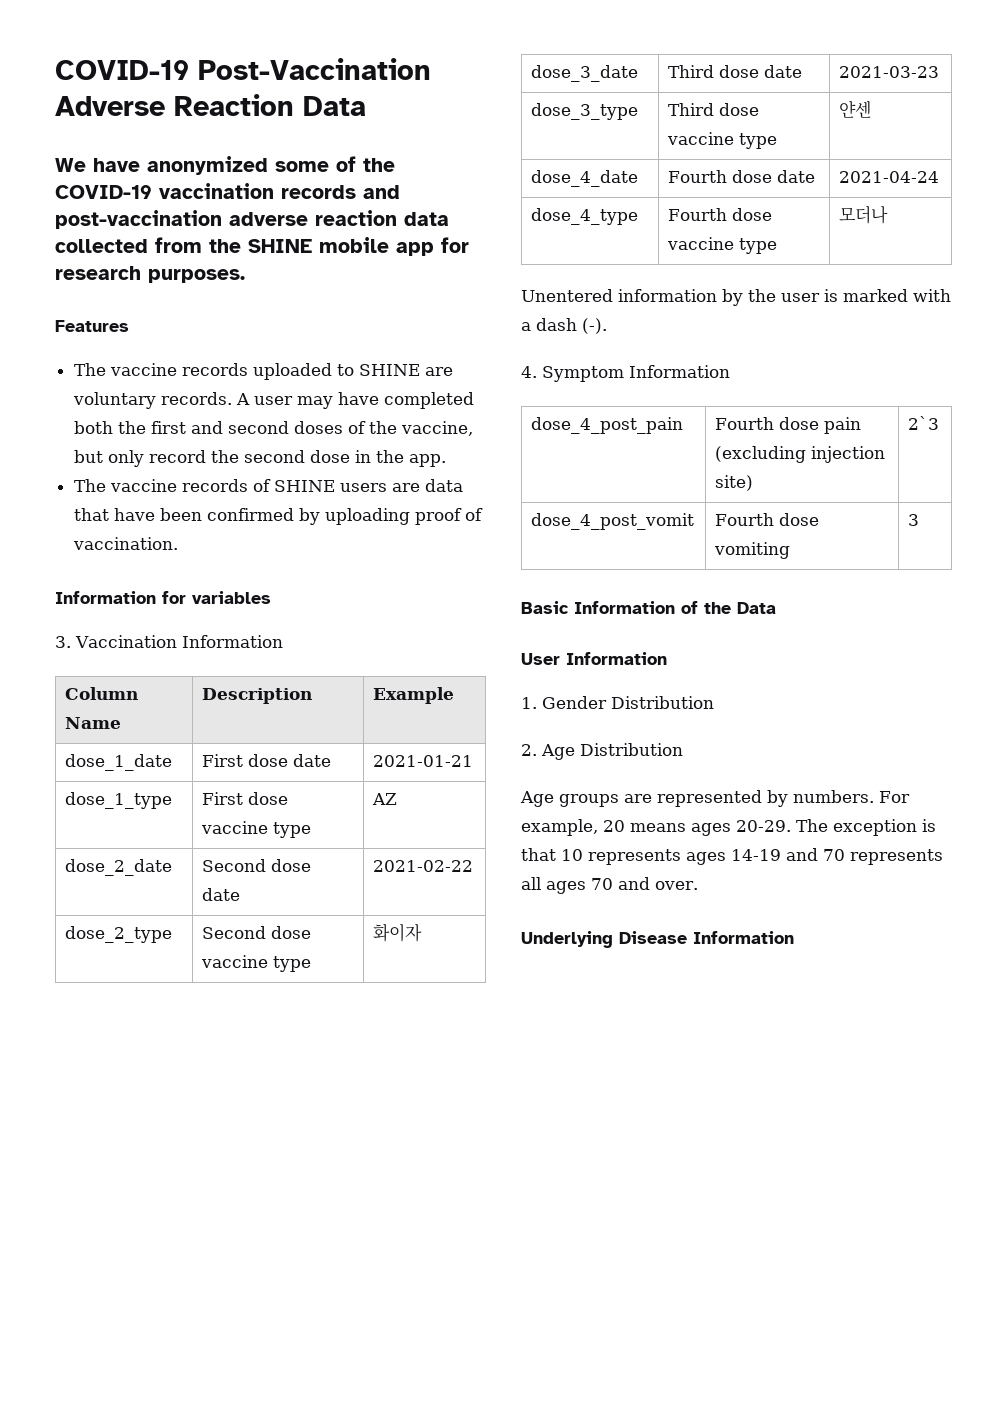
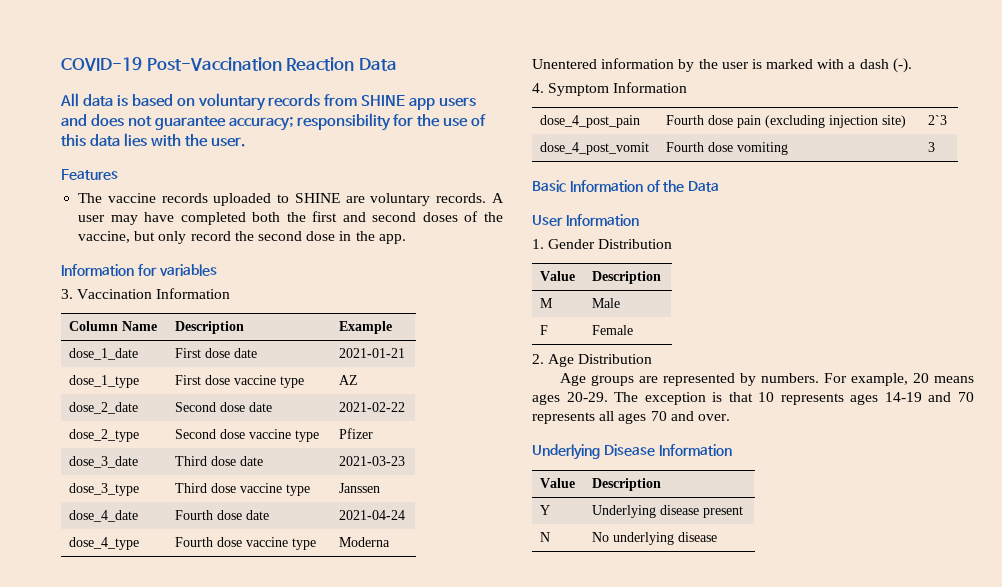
[55,96,165,116] Adverse -> (282, 64) none
[55,156,395,175] [55,183,400,199] [55,210,449,229] [55,237,469,256] [55,266,245,283] We have anonymized some of the COVID-19 vaccination records and post-vaccination adverse reaction data collected from the SHINE mobile app for research purposes. -> [60,93,477,111] [61,113,487,131] [61,133,245,147] All data is based on voluntary records from SHINE app users and does not guarantee accuracy; responsibility for the use of this data lies with the user.
[73,479,463,492] [73,508,483,525] [72,537,178,550] // The vaccine records of SHINE users are data that have been confirmed by uploading proof of vaccination. -> (406, 239) none
[373,923,423,942] 화이자 -> [339,428,374,439] Pfizer
[839,100,872,118] 얀센 -> [339,483,381,493] Janssen
[839,205,889,224] 모더나 -> [339,537,391,547] Moderna
(714, 702) none -> [540,271,576,281] [592,271,662,284] [540,298,554,308] [592,298,621,308] [540,325,549,335] [592,325,634,335] // Value | Description // M | Male // F | Female
(794, 937) none -> [540,478,576,488] [592,478,662,491] [540,505,551,515] [592,505,744,518] [540,532,551,542] [592,532,718,545] // Value | Description // Y | Underlying disease present // N | No underlying disease

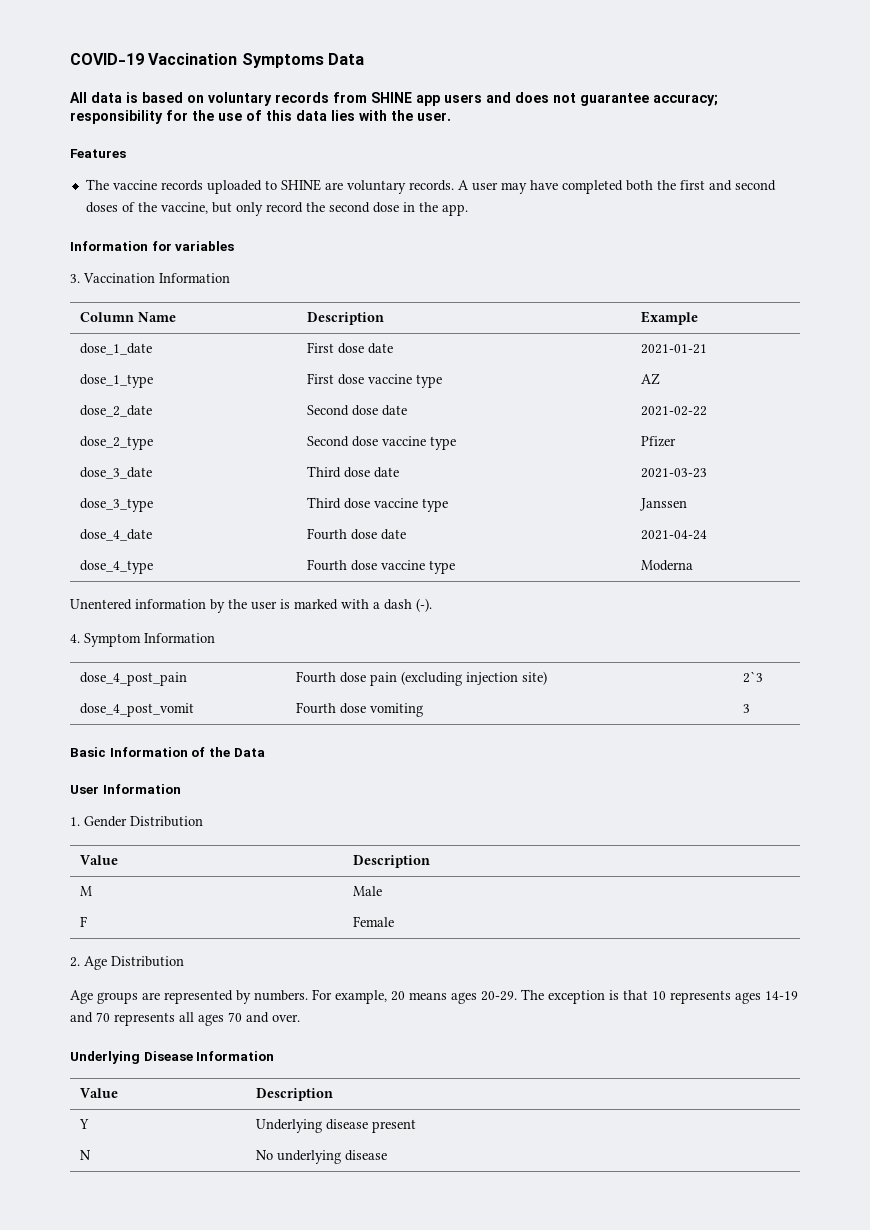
[146,57,355,71] Post-Vaccination Reaction -> [148,53,324,68] Vaccination Symptoms

